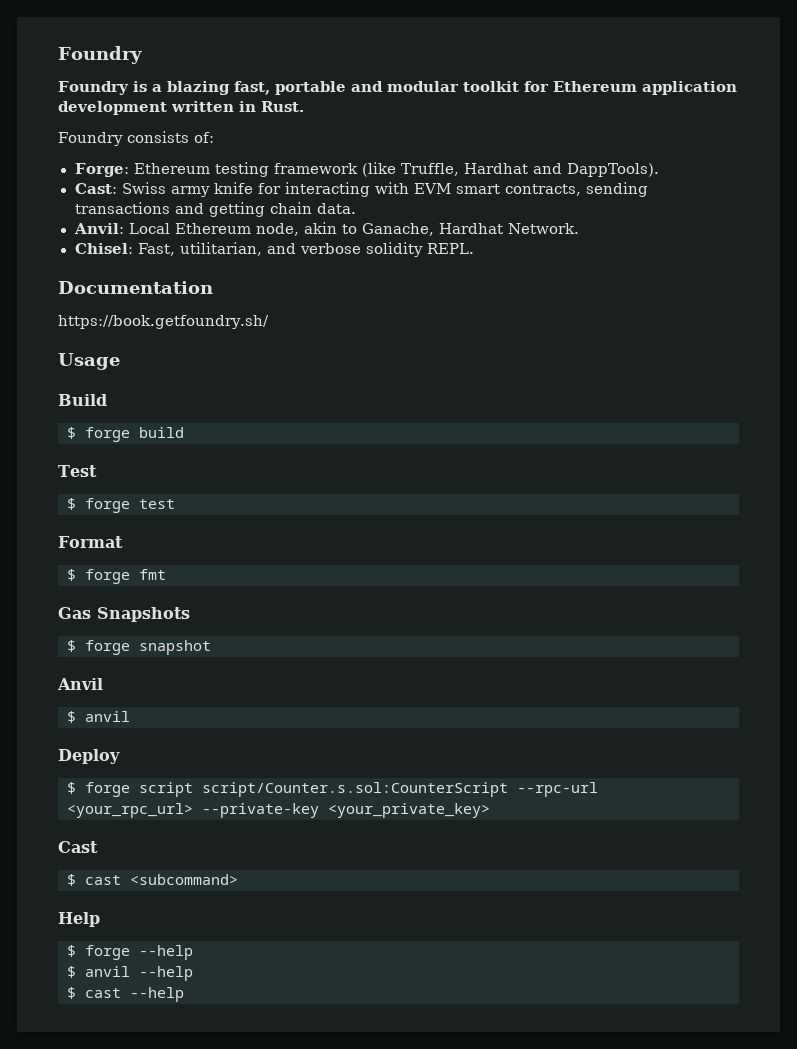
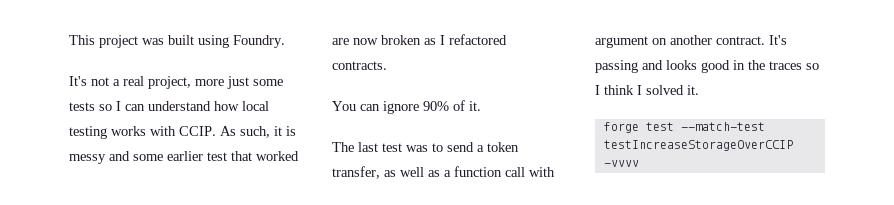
[58,46,142,64] [58,81,737,95] [58,101,304,115] [58,131,214,146] [74,162,660,177] [74,182,648,197] [74,202,356,217] [73,222,579,236] [74,242,475,257] [58,281,213,294] [58,315,269,329] [58,353,120,370] [58,394,107,406] [67,427,184,442] [58,465,97,477] [67,498,175,513] [58,536,123,548] [67,569,166,584] [58,607,190,622] [67,640,211,655] [57,678,103,690] [67,711,130,723] [58,749,120,764] [67,782,598,797] [67,803,490,818] [58,841,98,853] [67,874,238,886] [58,912,100,927] [67,945,193,960] [67,966,193,981] [67,987,184,1002] Foundry // Foundry is a blazing fast, portable and modular toolkit for Ethereum application development written in Rust. // Foundry consists of: // Forge: Ethereum testing framework (like Truffle, Hardhat and DappTools). // Cast: Swiss army knife for interacting with EVM smart contracts, sending transactions and getting chain data. // Anvil: Local Ethereum node, akin to Ganache, Hardhat Network. // Chisel: Fast, utilitarian, and verbose solidity REPL. // Documentation // https://book.getfoundry.sh/ // Usage // Build // $ forge build // Test // $ forge test // Format // $ forge fmt // Gas Snapshots // $ forge snapshot // Anvil // $ anvil // Deploy // $ forge script script/Counter.s.sol:CounterScript --rpc-url <your_rpc_url> --private-key <your_private_key> // Cast // $ cast <subcommand> // Help // $ forge --help // $ anvil --help // $ cast --help -> [69,35,285,48] [69,76,283,89] [69,101,269,111] [69,126,296,139] [69,151,299,164] [332,34,507,45] [332,61,387,70] [332,100,481,114] [332,142,519,152] [332,166,555,179] [595,35,787,48] [595,60,819,73] [595,85,699,95] [603,122,765,133] [603,140,793,151] [603,160,639,167] This project was built using Foundry. // It's not a real project, more just some tests so I can understand how local testing works with CCIP. As such, it is messy and some earlier test that worked are now broken as I refactored contracts. // You can ignore 90% of it. // The last test was to send a token transfer, as well as a function call with argument on another contract. It's passing and looks good in the traces so I think I solved it. // forge test --match-test testIncreaseStorageOverCCIP -vvvv

